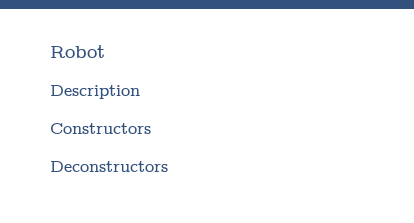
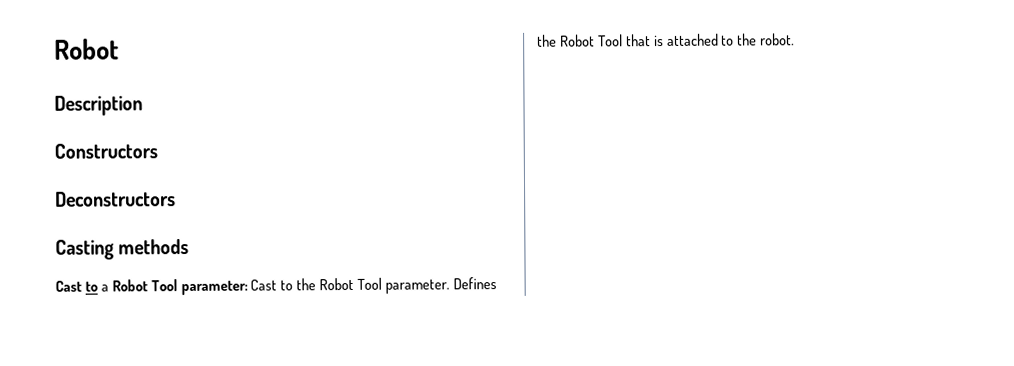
(168, 166) none -> [55,238,190,260] [55,277,497,296] [537,33,796,47] // Casting methods // Cast to a Robot Tool parameter: Cast to the Robot Tool parameter. Defines the Robot Tool that is attached to the robot.

